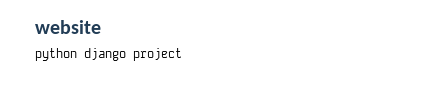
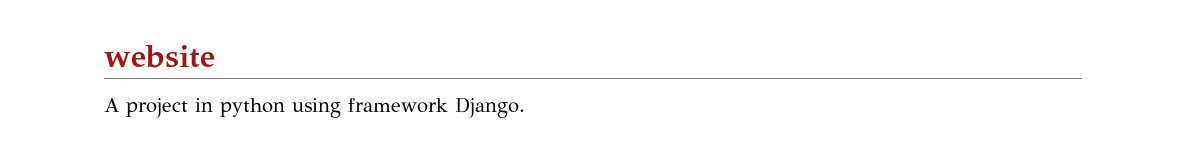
[35,48,182,61] python django project -> [104,97,525,118] A project in python using framework Django.

